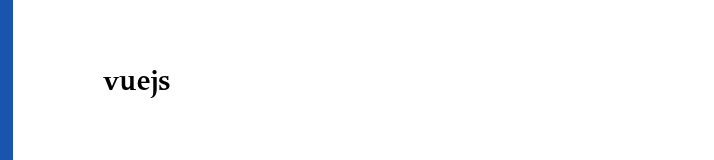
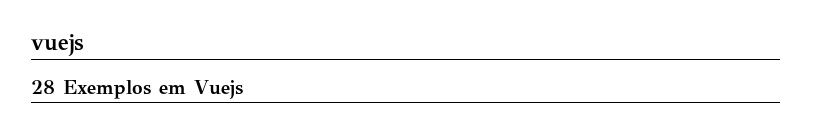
(170, 84) none -> [31,80,243,99] // 28 Exemplos em Vuejs

